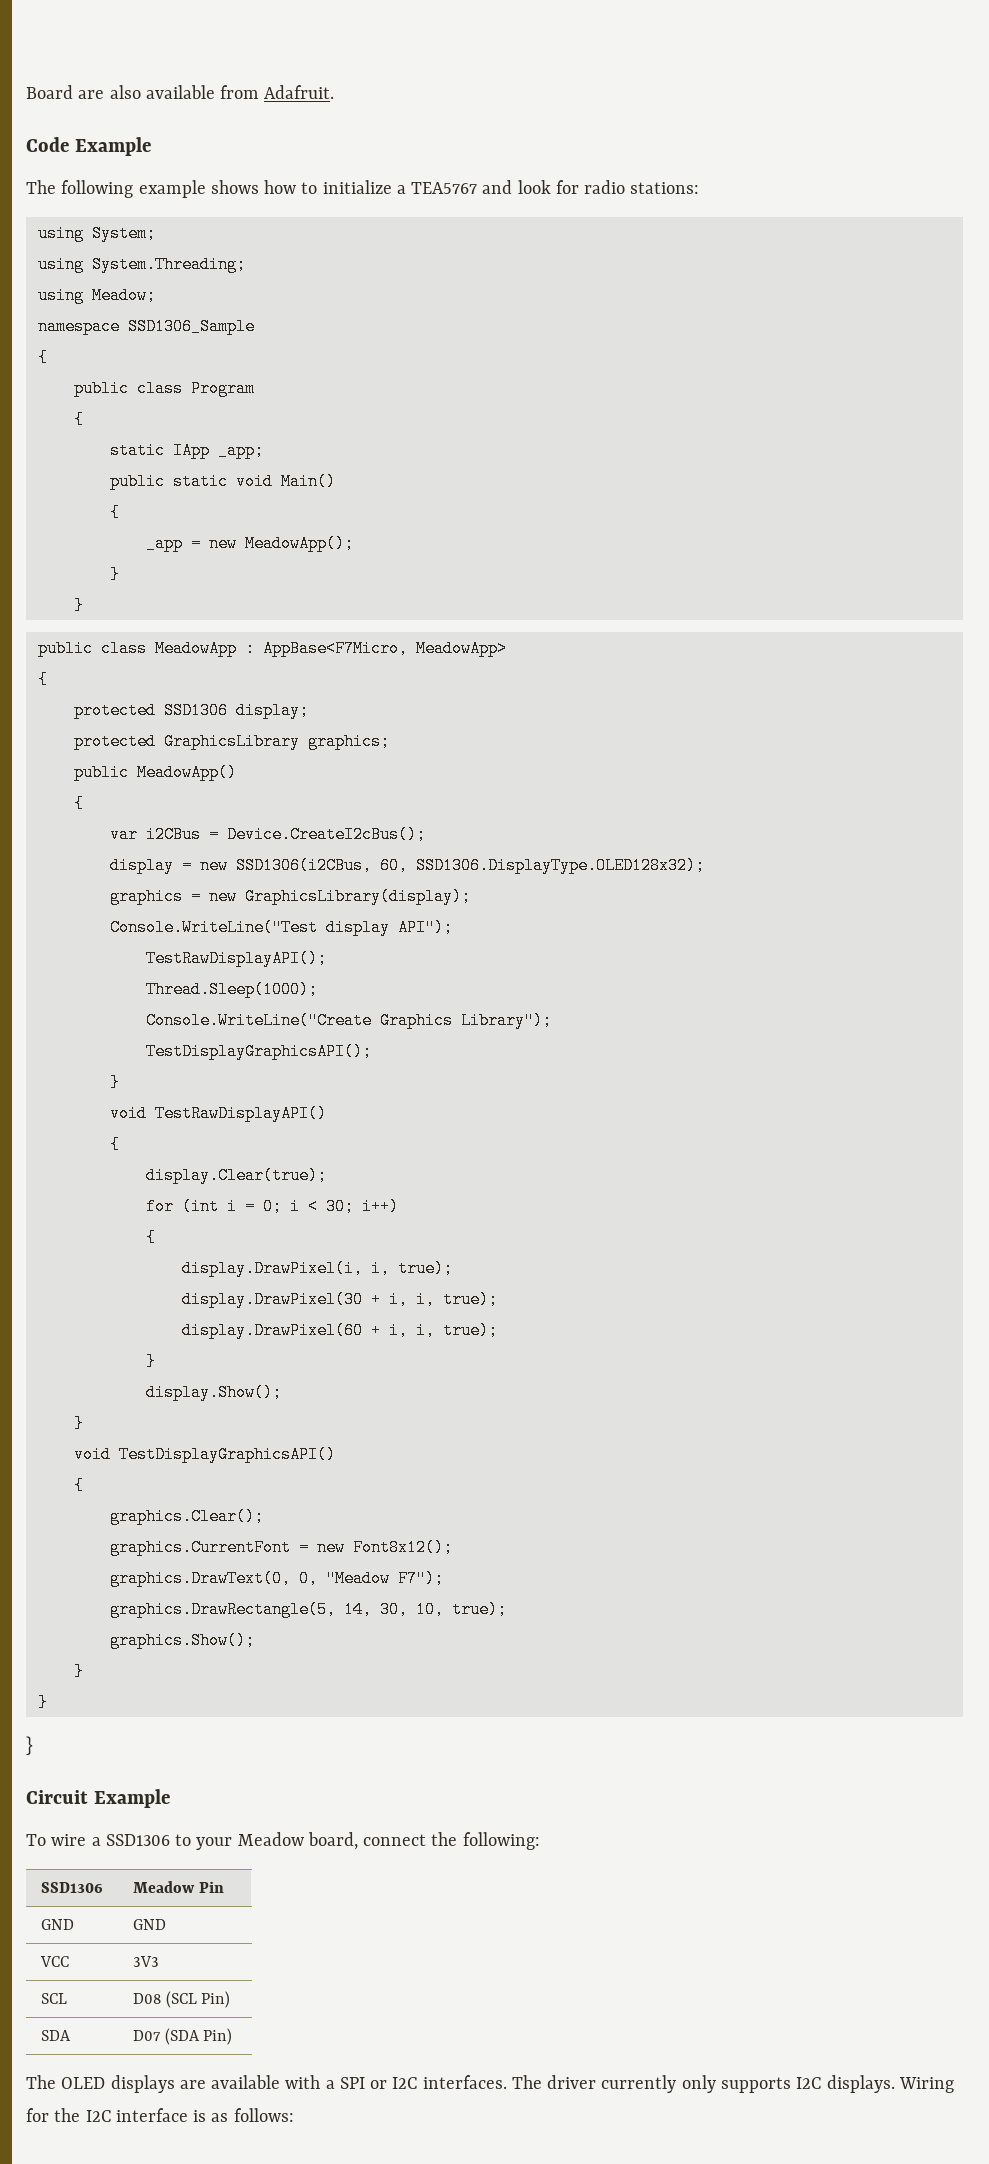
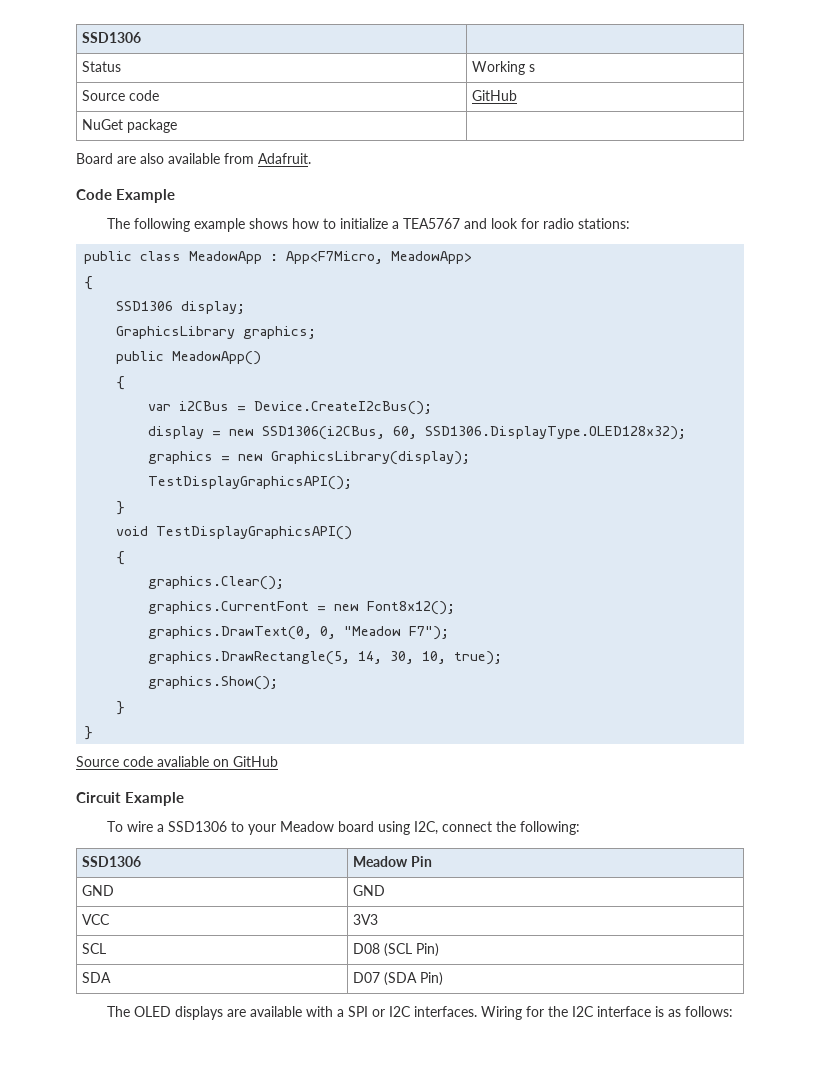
(26, 92) none -> [82,32,142,43] [82,61,122,72] [472,61,536,75] [82,90,160,101] [472,90,518,101] [82,119,178,133] SSD1306 | // Status | Working s // Source code | GitHub // NuGet package | //
[37,225,156,242] [37,256,246,273] [37,287,156,304] [37,318,255,335] [37,349,48,366] [73,380,255,397] [73,411,84,428] [109,442,264,459] [109,473,336,490] [109,504,120,521] [145,535,354,552] [109,566,120,583] [73,597,84,614] // using System; // using System.Threading; // using Meadow; // namespace SSD1306_Sample // { // public class Program // { // static IApp _app; // public static void Main() // { // _app = new MeadowApp(); // } // } -> (631, 223) none
[262,640,408,657] AppBase<F7Micro, -> [286,251,384,264] App<F7Micro,
[73,702,156,719] protected -> (94, 283) none
[73,733,156,750] protected -> (246, 307) none
[109,919,453,936] [145,950,327,967] [145,981,318,998] [145,1012,552,1029] [145,1043,372,1060] [109,1074,120,1091] [109,1105,327,1122] [109,1136,120,1153] [145,1167,327,1184] [145,1198,399,1215] [145,1229,156,1246] [181,1260,453,1277] [181,1291,498,1308] [181,1322,498,1339] [145,1353,156,1370] [145,1384,282,1401] Console.WriteLine("Test display API"); // TestRawDisplayAPI(); // Thread.Sleep(1000); // Console.WriteLine("Create Graphics Library"); // TestDisplayGraphicsAPI(); // } // void TestRawDisplayAPI() // { // display.Clear(true); // for (int i = 0; i < 30; i++) // { // display.DrawPixel(i, i, true); // display.DrawPixel(30 + i, i, true); // display.DrawPixel(60 + i, i, true); // } // display.Show(); -> [148,476,353,490] TestDisplayGraphicsAPI();
[26,1736,33,1755] } -> [76,756,278,767] Source code avaliable on GitHub
[307,1832,358,1850] board, -> [338,821,439,835] board using I2C,
[511,2075,895,2093] The driver currently only supports I2C displays. -> (478, 1011) none

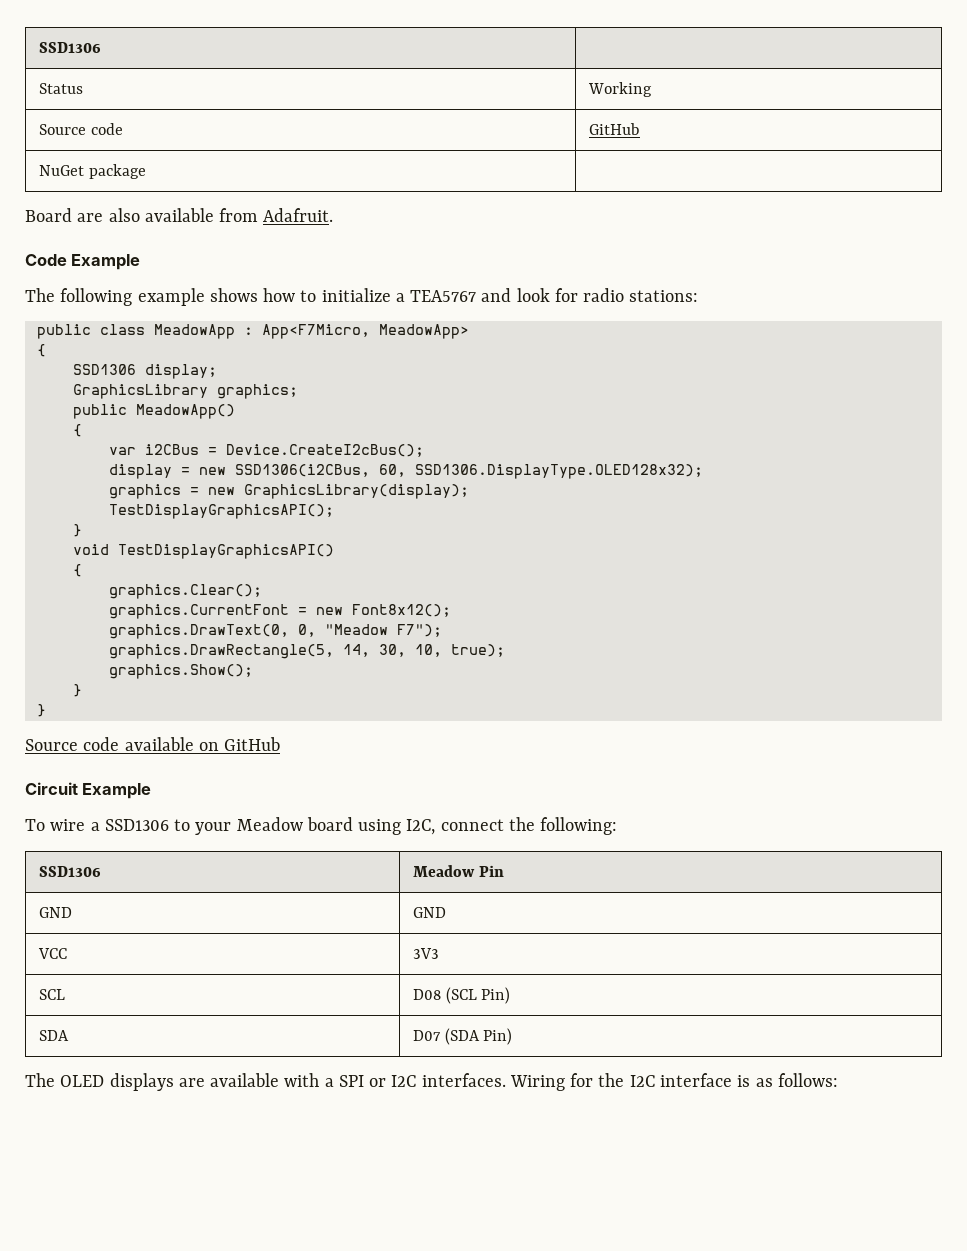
[529,64,536,72] s -> (652, 89) none
[157,756,209,767] avaliable -> [124,737,194,751] available

